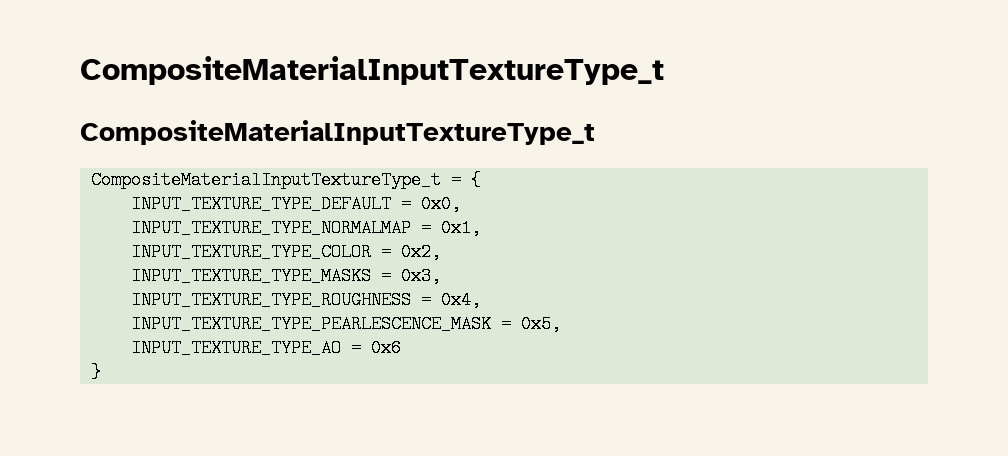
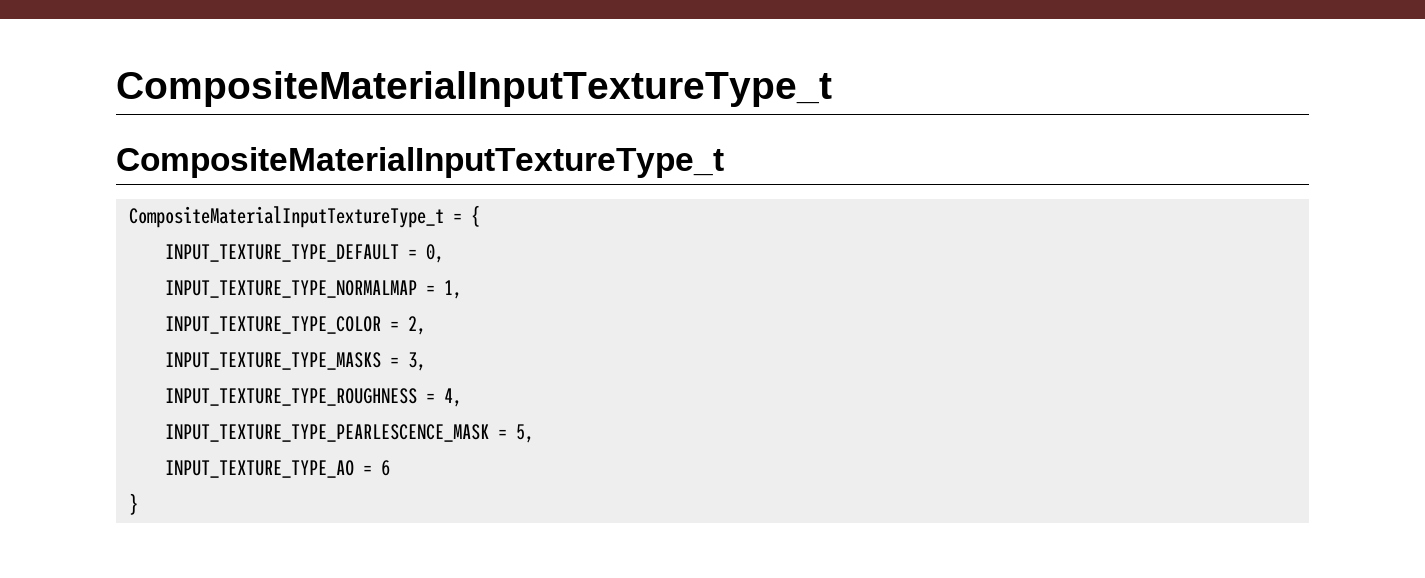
[420,195,461,213] 0x0, -> [425,244,444,263] 0,
[440,219,481,237] 0x1, -> [443,280,462,299] 1,
[400,243,441,261] 0x2, -> [407,316,426,335] 2,
[400,267,441,285] 0x3, -> [407,352,426,371] 3,
[440,291,481,309] 0x4, -> [443,388,462,407] 4,
[520,315,561,333] 0x5, -> [515,424,534,443] 5,
[370,339,401,357] 0x6 -> [380,460,390,476] 6

